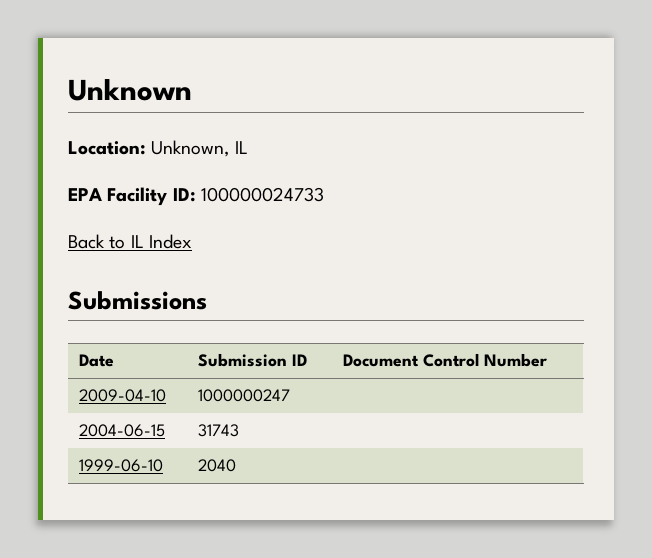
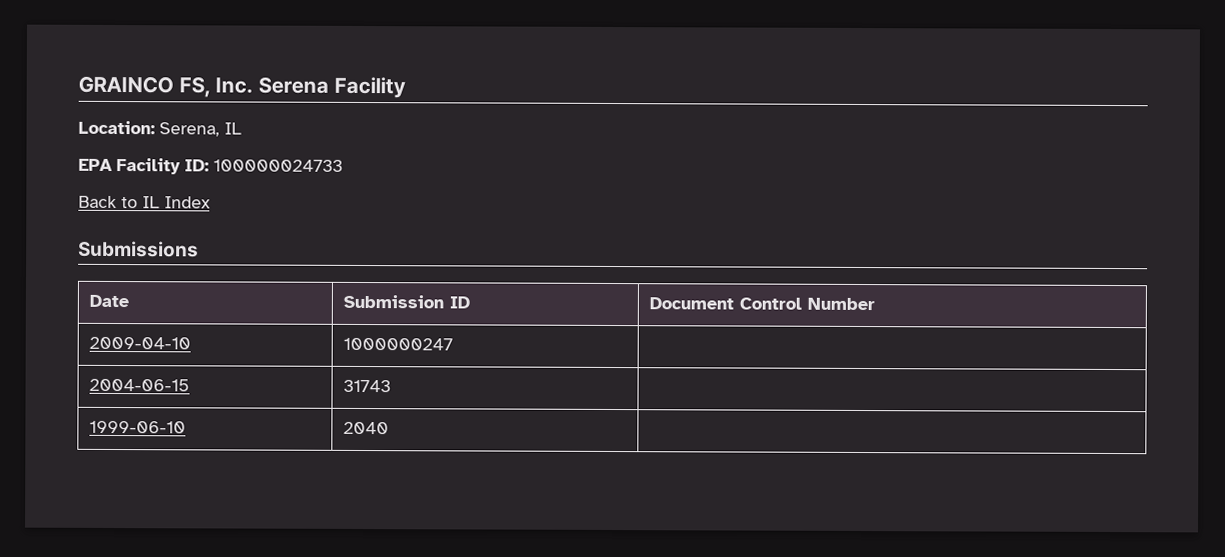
[68,79,192,101] Unknown -> [78,75,406,99] GRAINCO FS, Inc. Serena Facility
[151,140,230,157] Unknown, -> [159,122,220,137] Serena,

